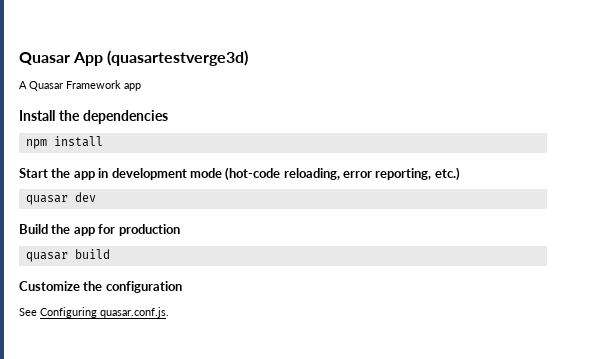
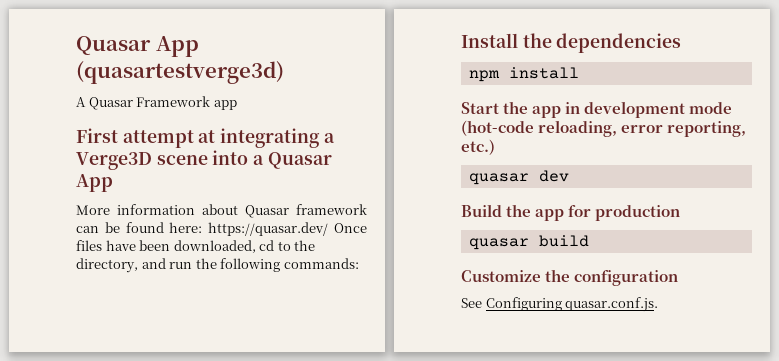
(141, 87) none -> [76,128,335,148] [76,150,332,170] [76,174,113,192] [76,204,367,218] [76,222,367,236] [76,240,316,253] [76,258,359,273] // First attempt at integrating a Verge3D scene into a Quasar App // More information about Quasar framework can be found here: https://quasar.dev/ Once files have been downloaded, cd to the directory, and run the following commands:

